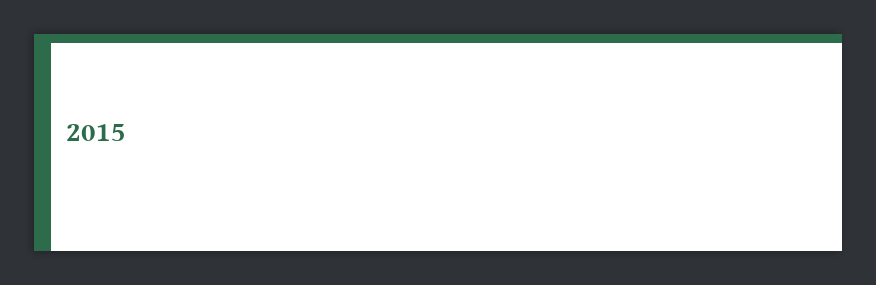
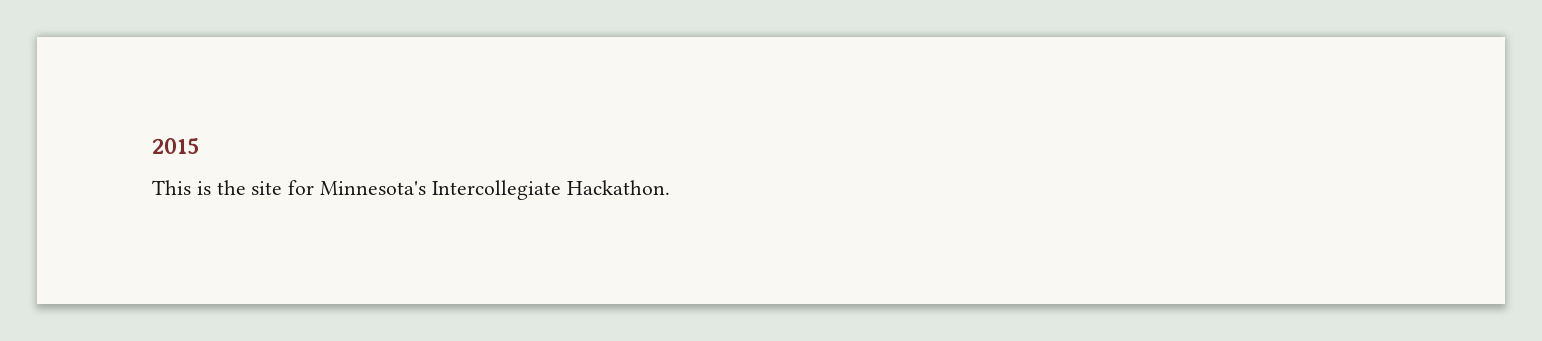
(126, 132) none -> [152,180,670,200] // This is the site for Minnesota's Intercollegiate Hackathon.

